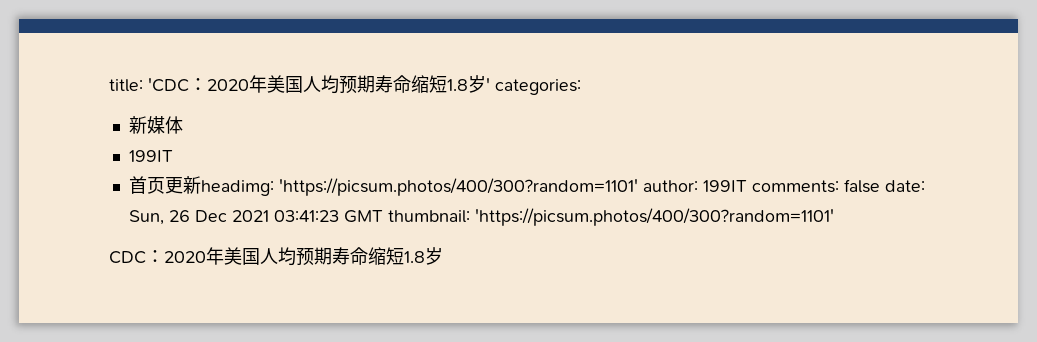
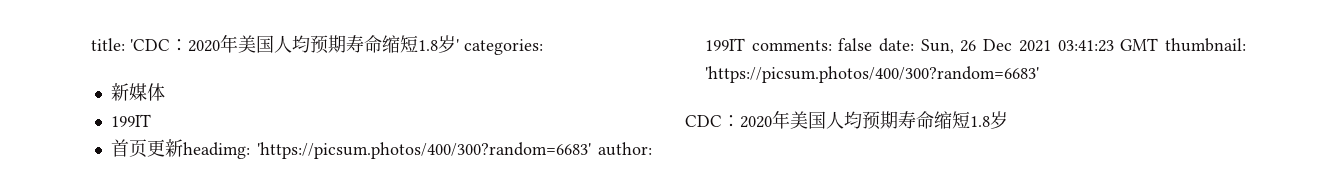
[278,178,638,196] 'https://picsum.photos/400/300?random=1101' -> [256,142,591,159] 'https://picsum.photos/400/300?random=6683'
[474,208,834,226] 'https://picsum.photos/400/300?random=1101' -> [704,66,1039,83] 'https://picsum.photos/400/300?random=6683'

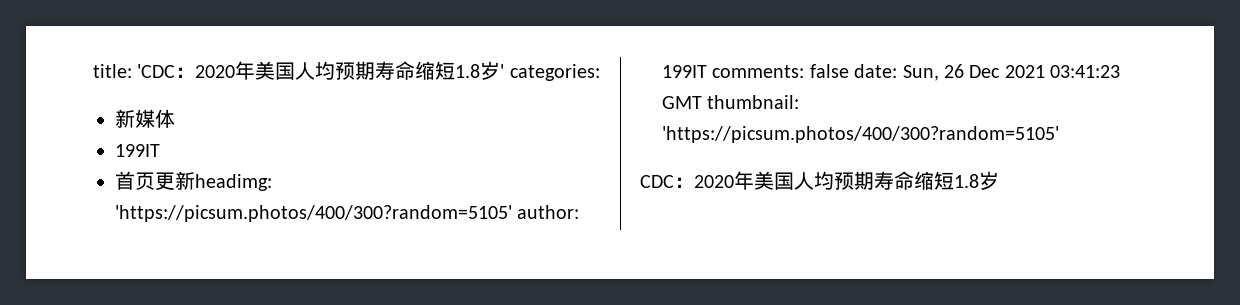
[256,142,591,159] 'https://picsum.photos/400/300?random=6683' -> [115,205,512,222] 'https://picsum.photos/400/300?random=5105'
[704,66,1039,83] 'https://picsum.photos/400/300?random=6683' -> [662,126,1059,143] 'https://picsum.photos/400/300?random=5105'

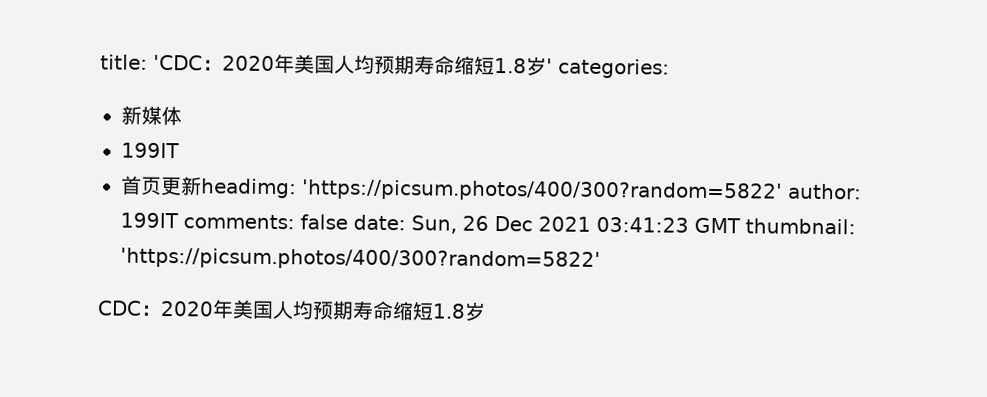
[115,205,512,222] 'https://picsum.photos/400/300?random=5105' -> [301,179,783,203] 'https://picsum.photos/400/300?random=5822'
[662,126,1059,143] 'https://picsum.photos/400/300?random=5105' -> [120,247,601,271] 'https://picsum.photos/400/300?random=5822'

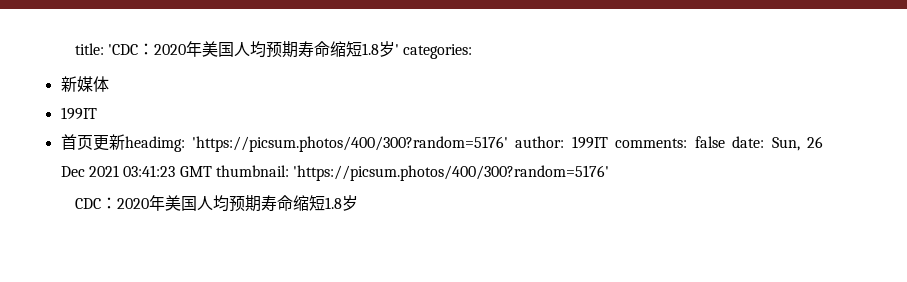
[301,179,783,203] 'https://picsum.photos/400/300?random=5822' -> [192,136,509,152] 'https://picsum.photos/400/300?random=5176'
[120,247,601,271] 'https://picsum.photos/400/300?random=5822' -> [293,165,610,181] 'https://picsum.photos/400/300?random=5176'

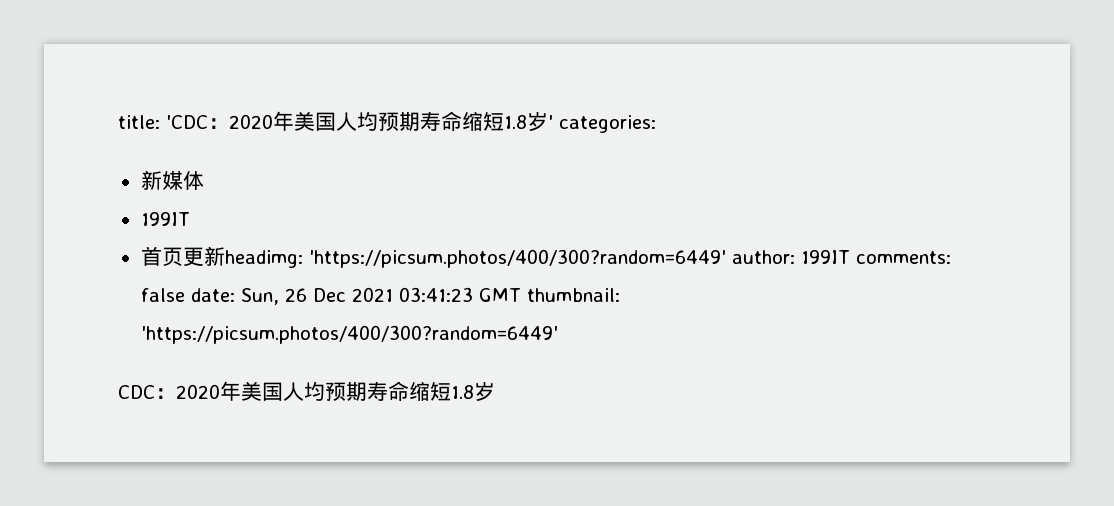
[192,136,509,152] 'https://picsum.photos/400/300?random=5176' -> [308,249,726,268] 'https://picsum.photos/400/300?random=6449'
[293,165,610,181] 'https://picsum.photos/400/300?random=5176' -> [140,325,558,344] 'https://picsum.photos/400/300?random=6449'

